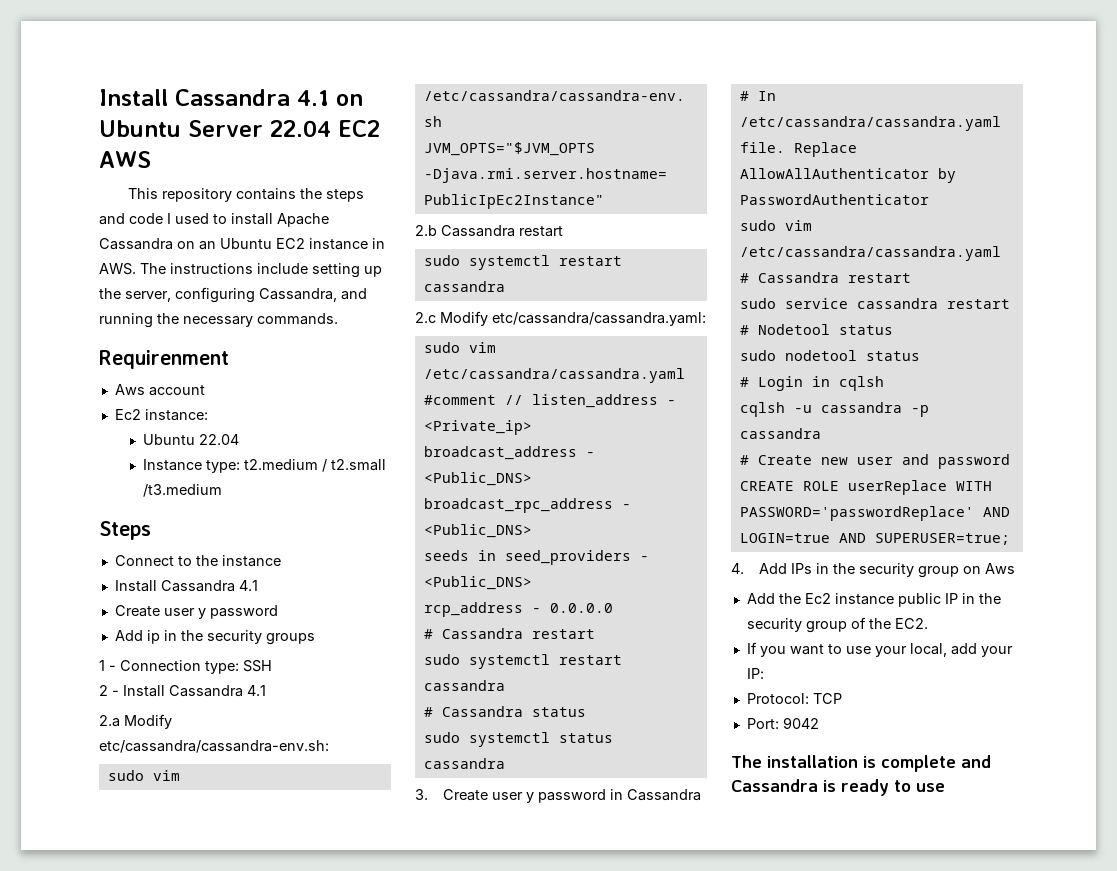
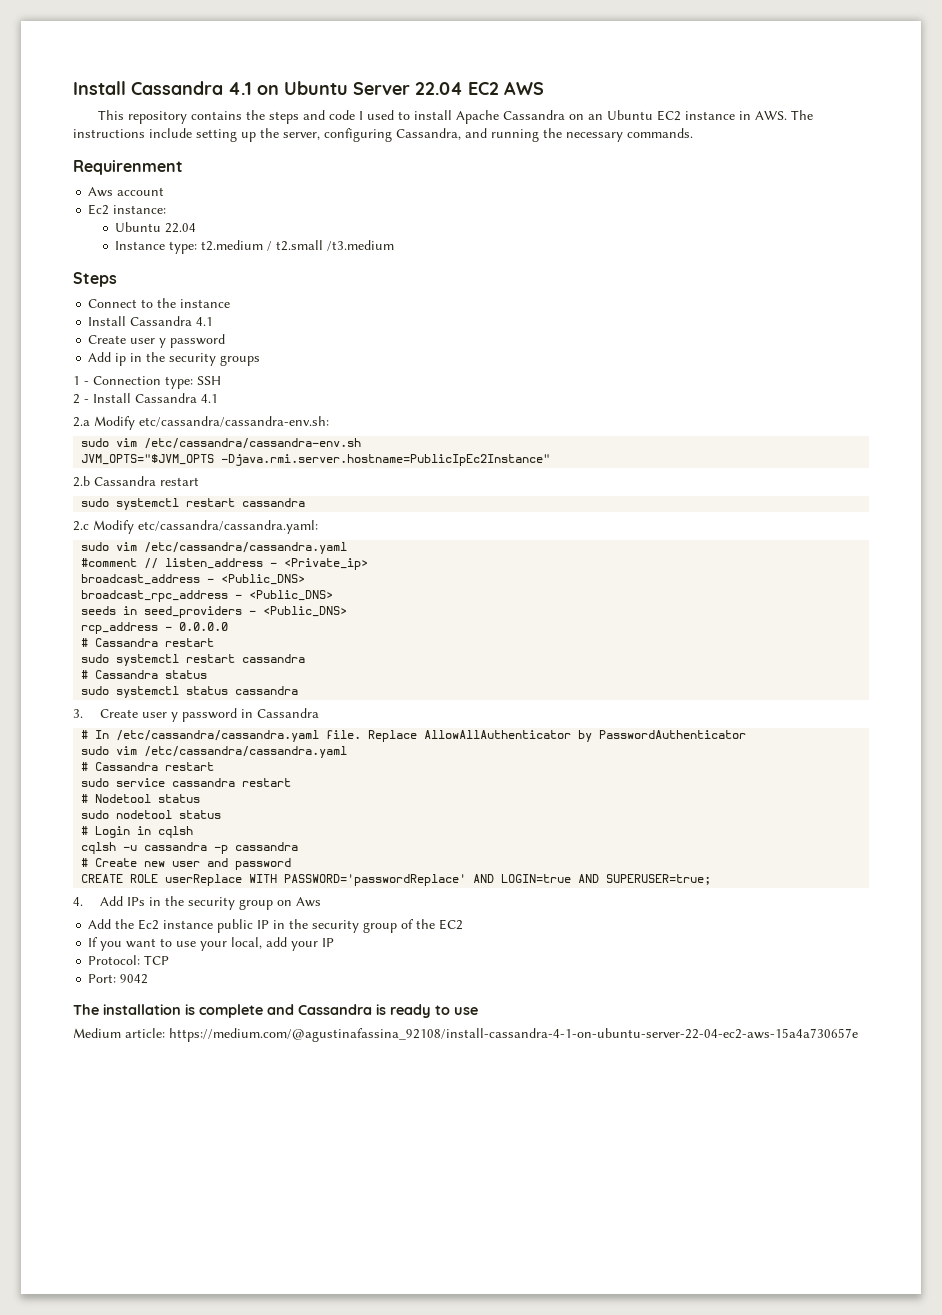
[894,618,928,629] EC2. -> [439,919,464,930] EC2
[746,668,764,679] IP: -> [322,938,335,947] IP
(945, 787) none -> [73,1028,858,1042] // Medium article: https://medium.com/@agustinafassina_92108/install-cassandra-4-1-on-ubuntu-server-22-04-ec2-aws-15a4a730657e

